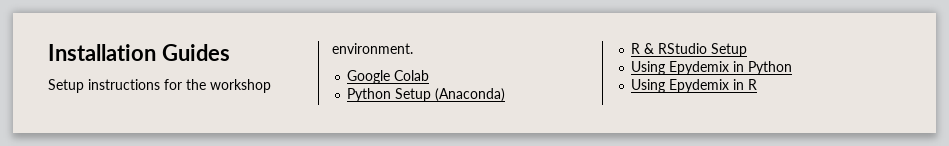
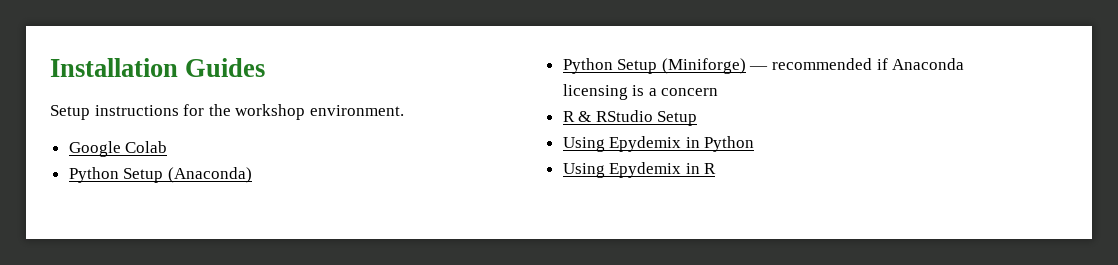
(506, 95) none -> [562,58,965,74] [562,84,719,100] // Python Setup (Miniforge) — recommended if Anaconda licensing is a concern

